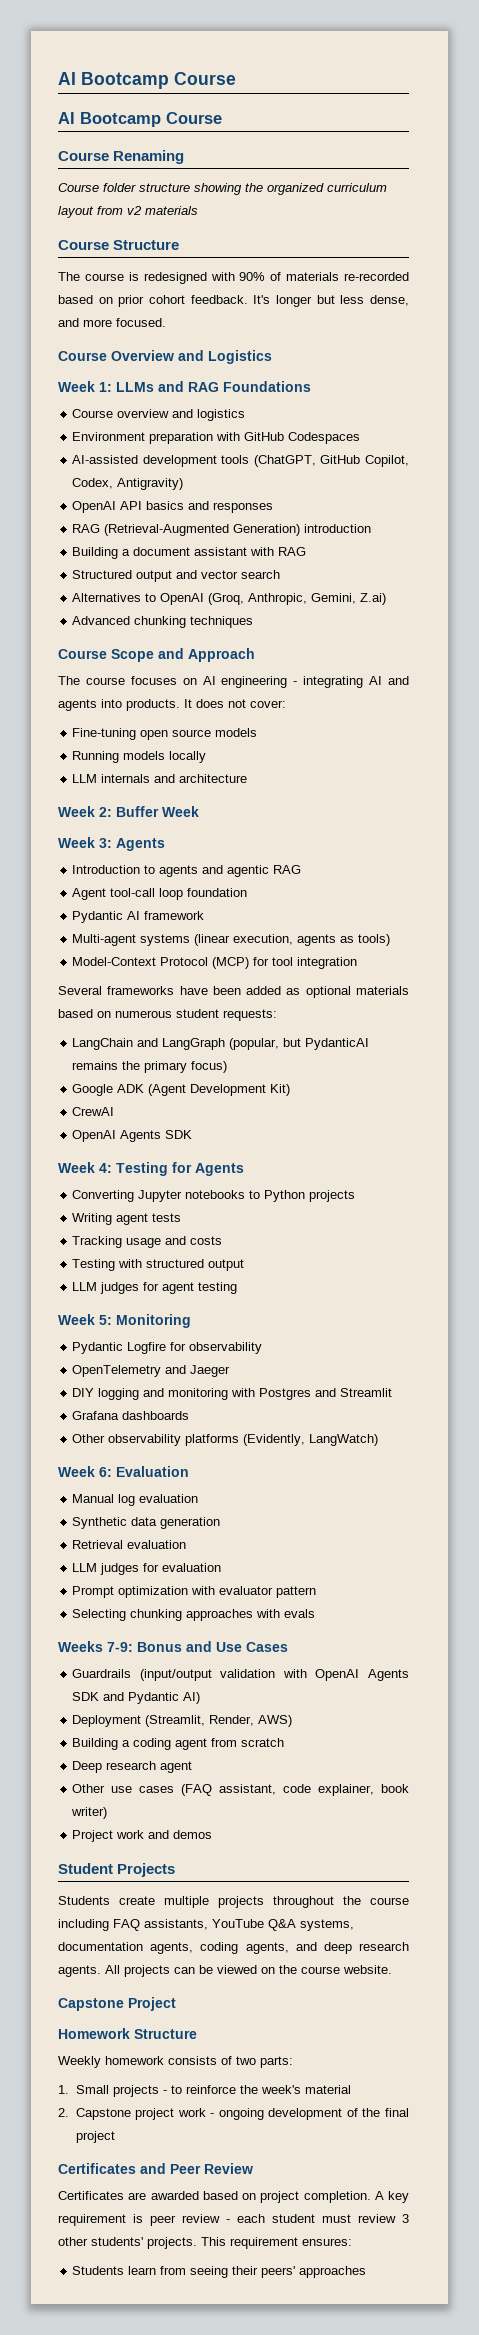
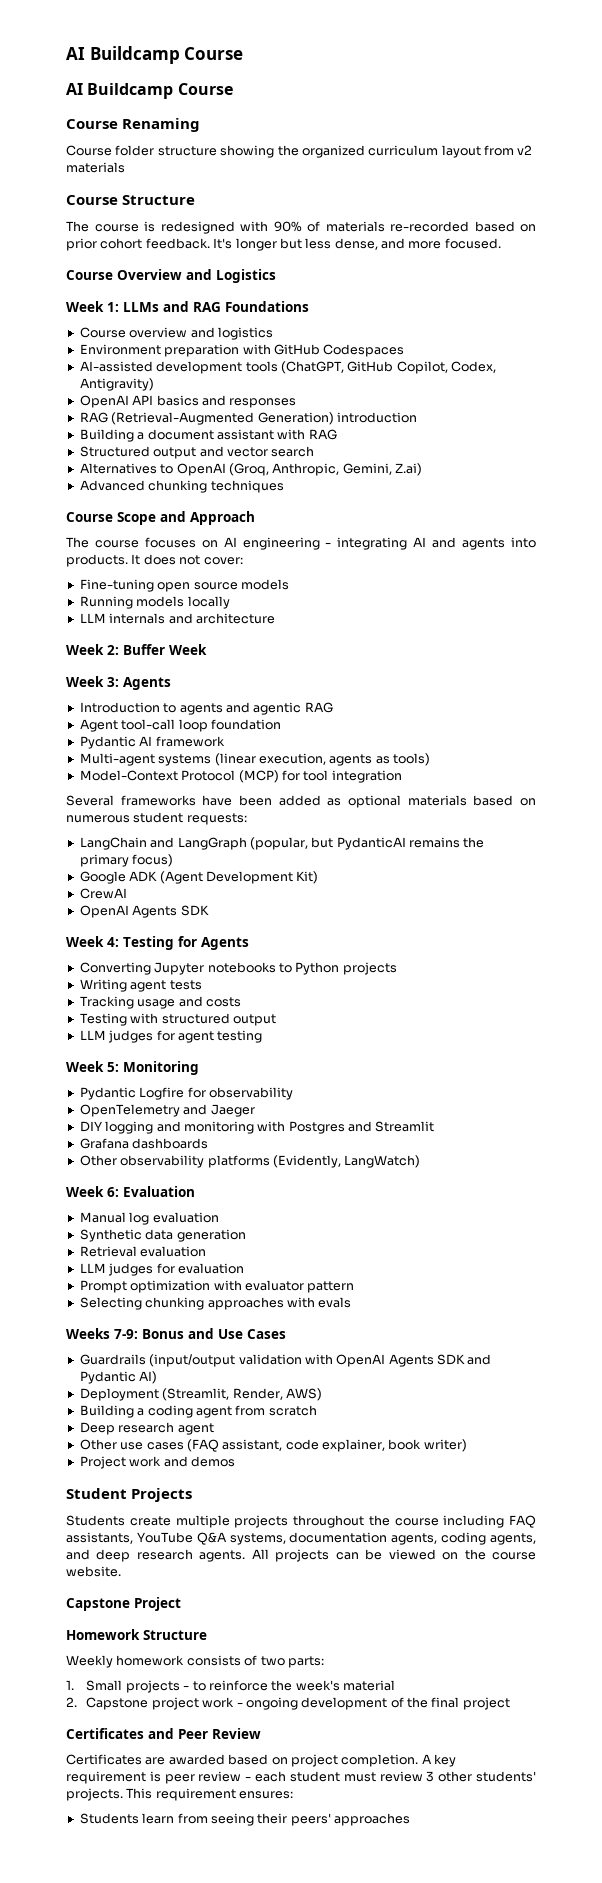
[58,72,169,89] AI Bootcamp -> [66,46,180,64] AI Buildcamp
[80,112,161,127] Bootcamp -> [87,83,174,99] Buildcamp

